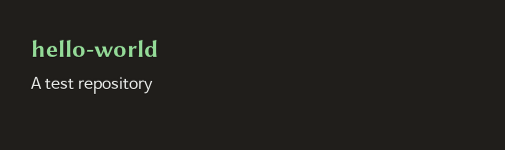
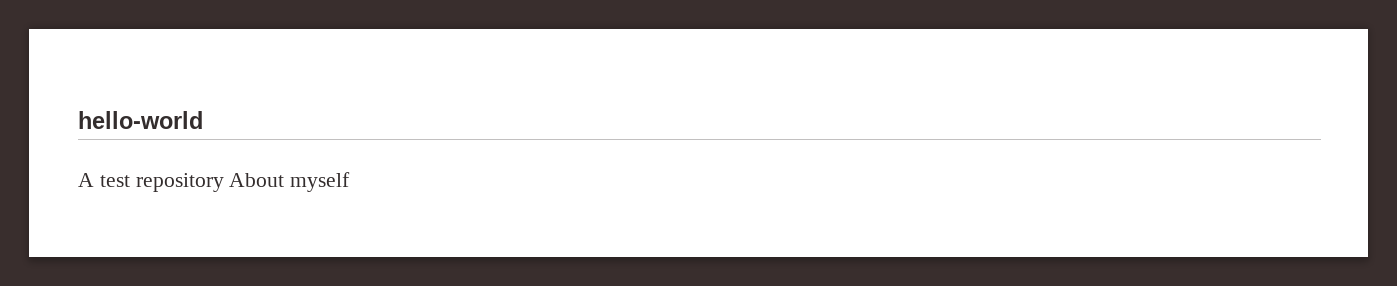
(154, 85) none -> [229,172,351,192] About myself

